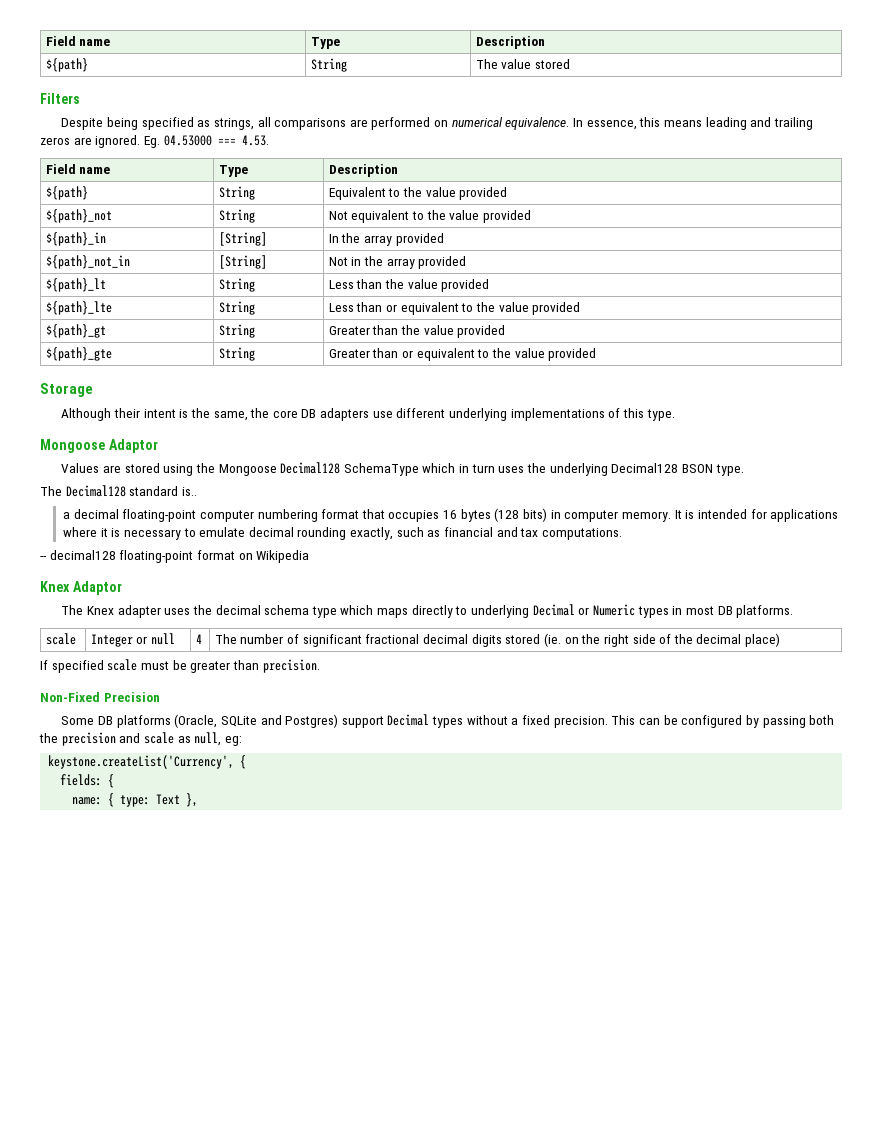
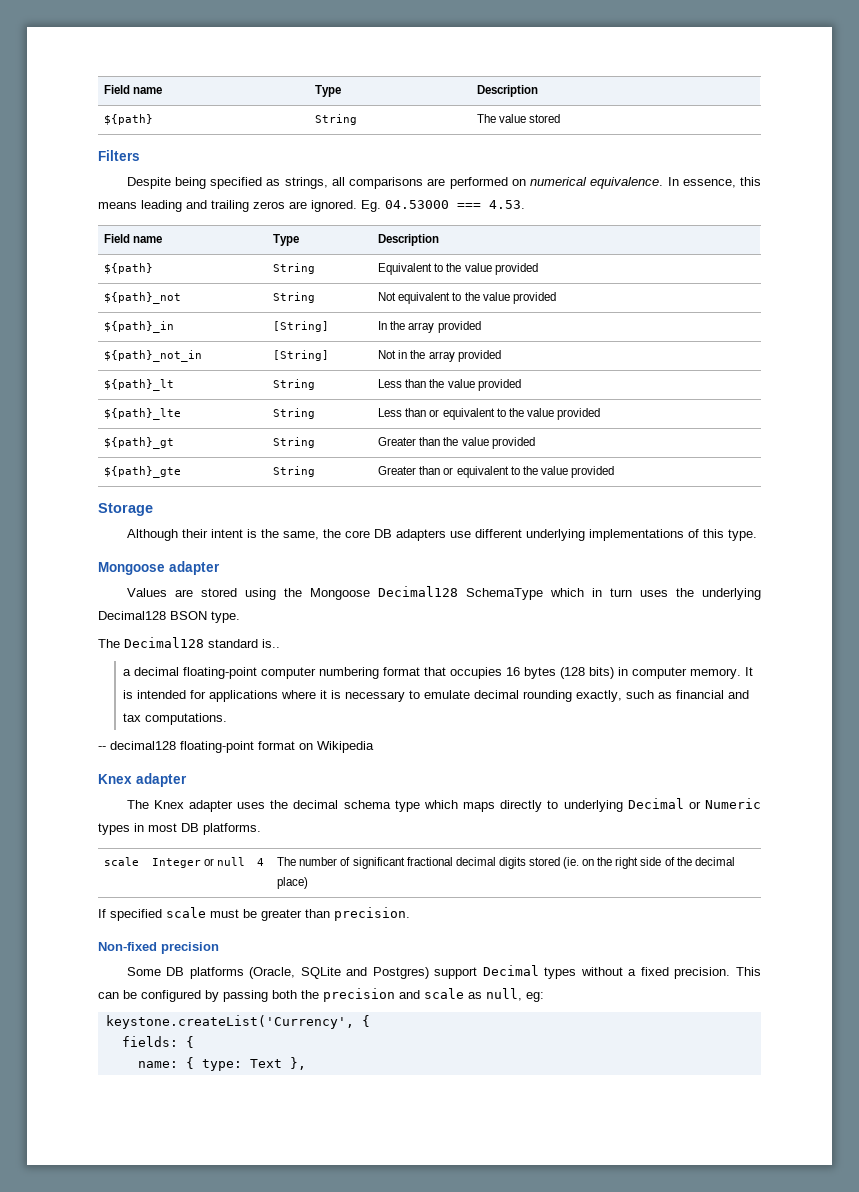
[108,439,158,453] Adaptor -> [169,561,220,575] adapter
[72,581,122,595] Adaptor -> [136,773,187,787] adapter
[40,692,160,702] Non-Fixed Precision -> [98,942,219,954] Non-fixed precision

